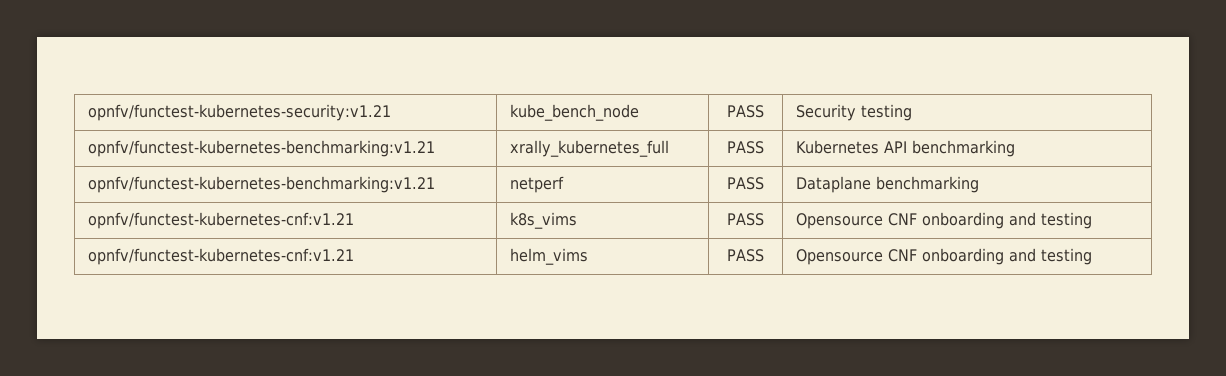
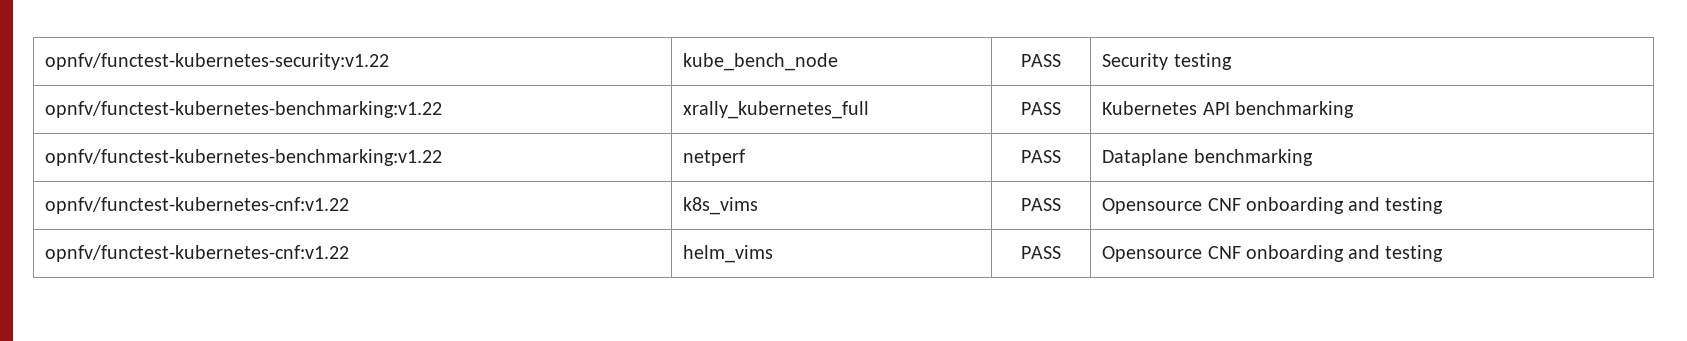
[88,104,392,121] opnfv/functest-kubernetes-security:v1.21 -> [45,53,390,70] opnfv/functest-kubernetes-security:v1.22
[88,140,436,157] opnfv/functest-kubernetes-benchmarking:v1.21 -> [45,101,443,118] opnfv/functest-kubernetes-benchmarking:v1.22
[88,176,436,193] opnfv/functest-kubernetes-benchmarking:v1.21 -> [45,149,443,166] opnfv/functest-kubernetes-benchmarking:v1.22
[88,212,355,229] opnfv/functest-kubernetes-cnf:v1.21 -> [45,197,350,214] opnfv/functest-kubernetes-cnf:v1.22
[88,248,355,265] opnfv/functest-kubernetes-cnf:v1.21 -> [45,245,350,262] opnfv/functest-kubernetes-cnf:v1.22

